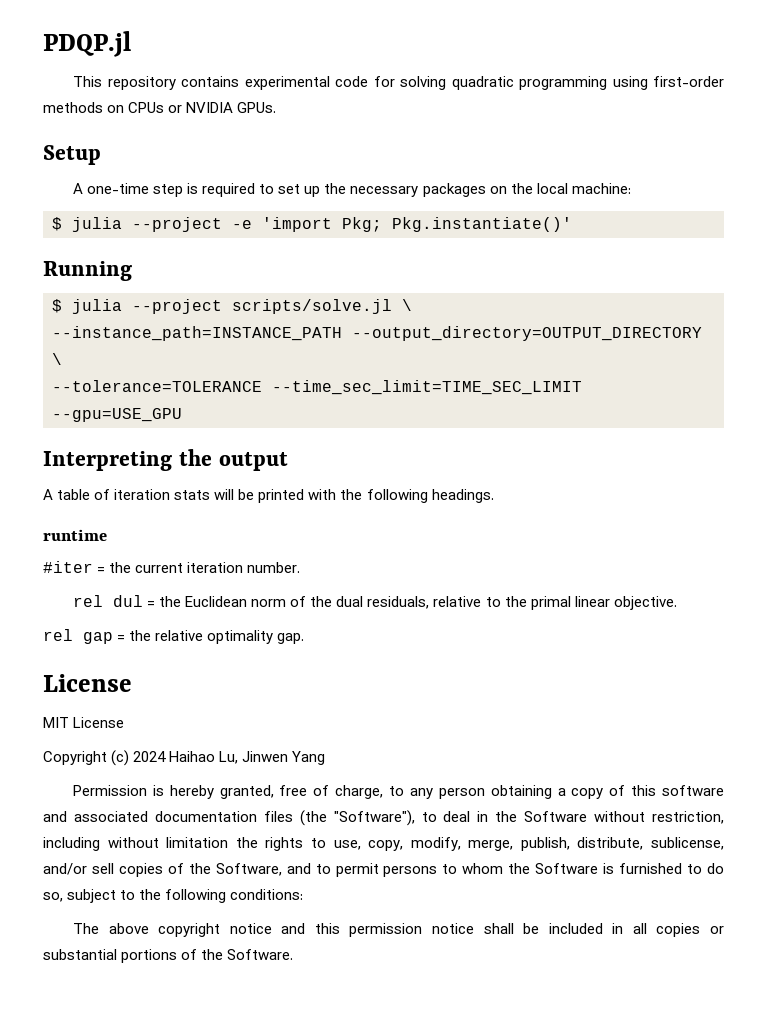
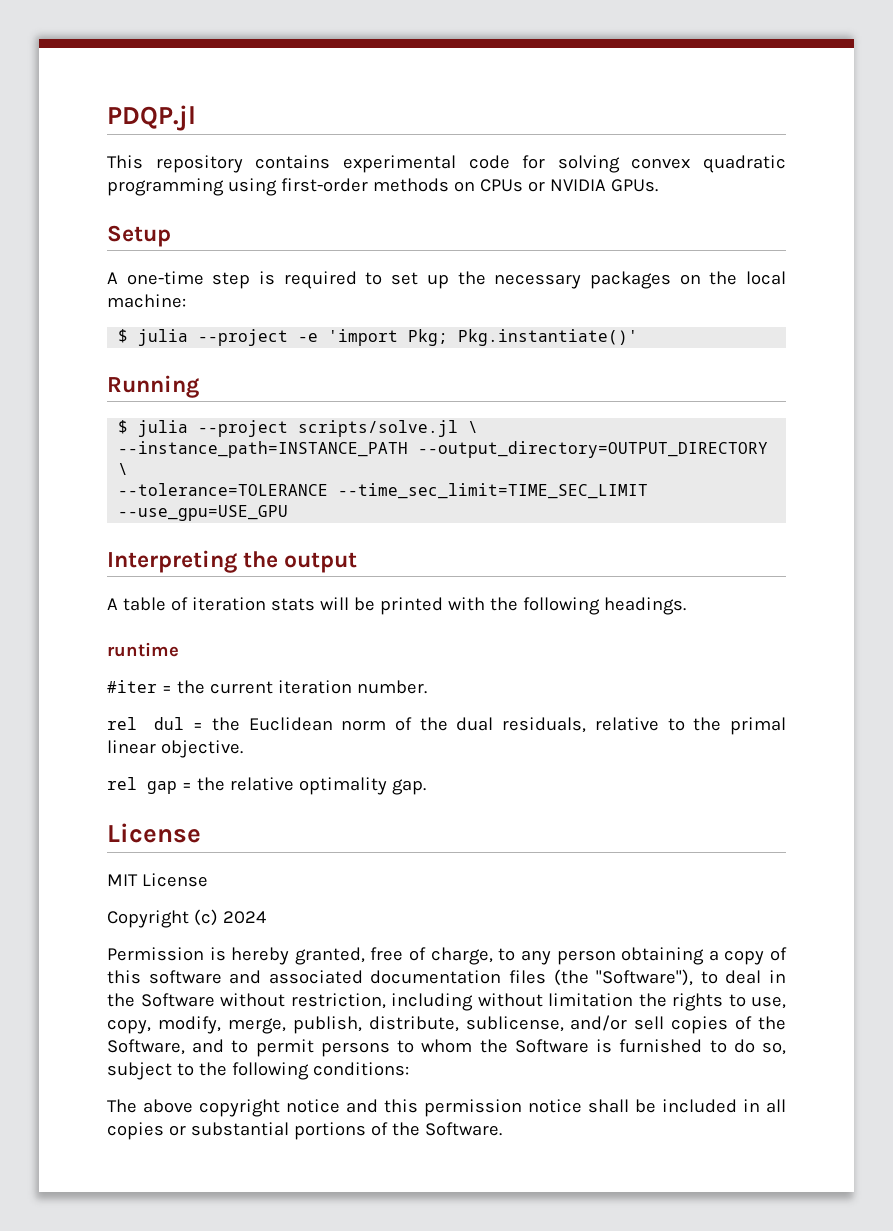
(447, 83) none -> [631,158,691,169] convex
[52,408,182,422] --gpu=USE_GPU -> [118,505,289,521] --use_gpu=USE_GPU
[169,751,326,765] Haihao Lu, Jinwen Yang -> (266, 917) none

